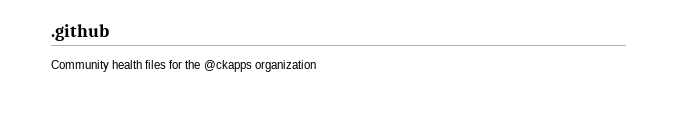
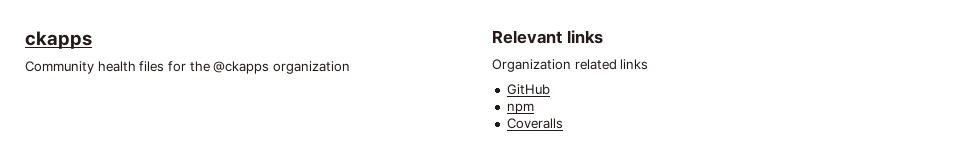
[51,24,109,41] .github -> [25,31,92,49] ckapps
(316, 66) none -> [492,30,603,44] [492,59,649,72] [506,84,550,95] [506,103,534,114] [506,118,563,129] // Relevant links // Organization related links // GitHub // npm // Coveralls

